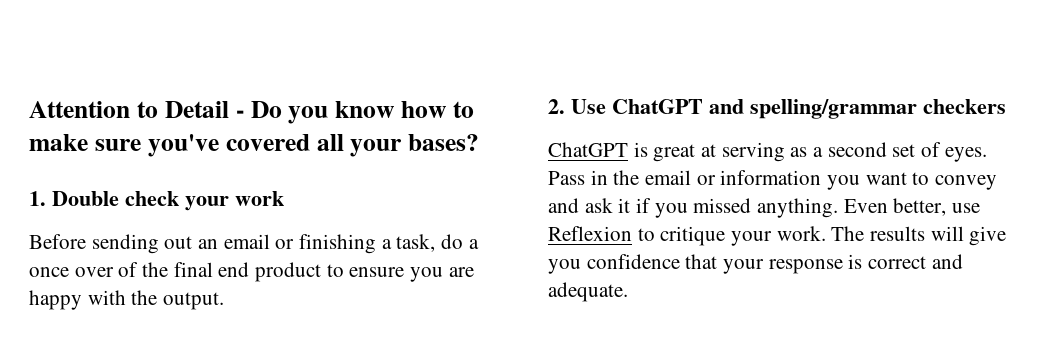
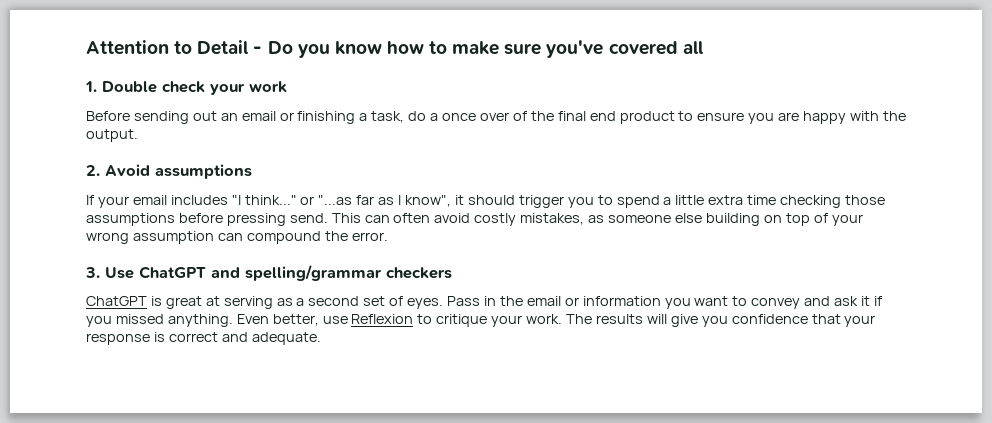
[350,134,480,157] your bases? -> (704, 47) none
(565, 106) none -> [105,164,252,179] [86,195,886,208] [86,213,863,226] [86,231,388,244] [85,267,100,278] Avoid assumptions // If your email includes "I think..." or "...as far as I know", it should trigger you to spend a little extra time checking those assumptions before pressing send. This can often avoid costly mistakes, as someone else building on top of your wrong assumption can compound the error. // 3.

